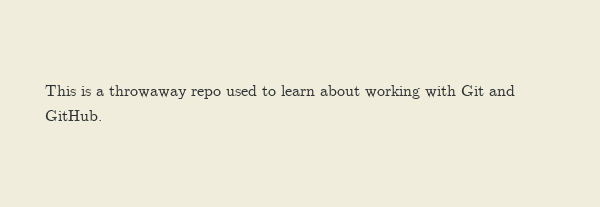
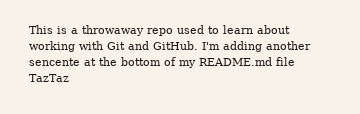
(102, 115) none -> [202,41,311,52] [29,57,295,68] [29,74,69,82] I'm adding another sencente at the bottom of my README.md file TazTaz

